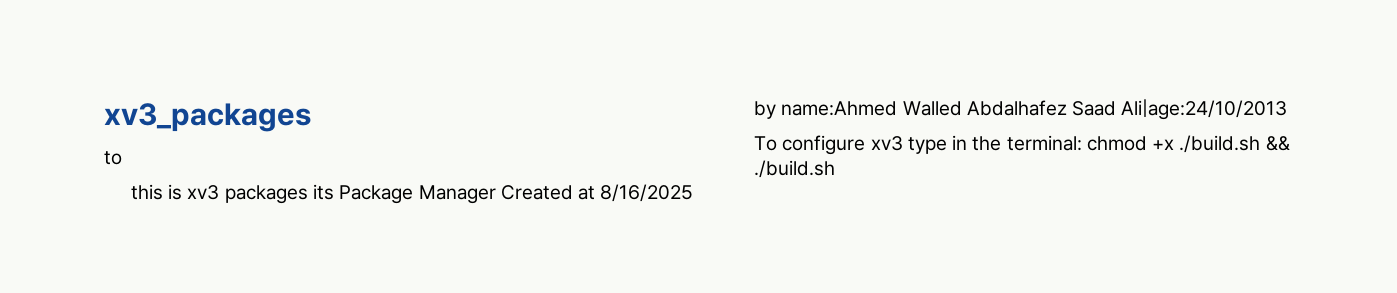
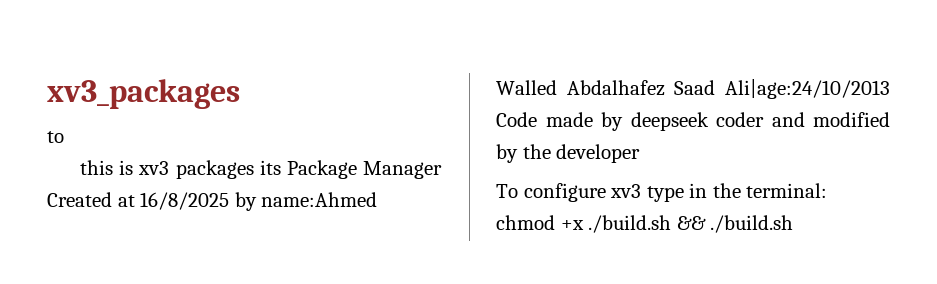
[600,184,694,202] 8/16/2025 -> [140,192,230,210] 16/8/2025
(1288, 109) none -> [496,112,890,131] [496,144,641,163] Code made by deepseek coder and modified by the developer

